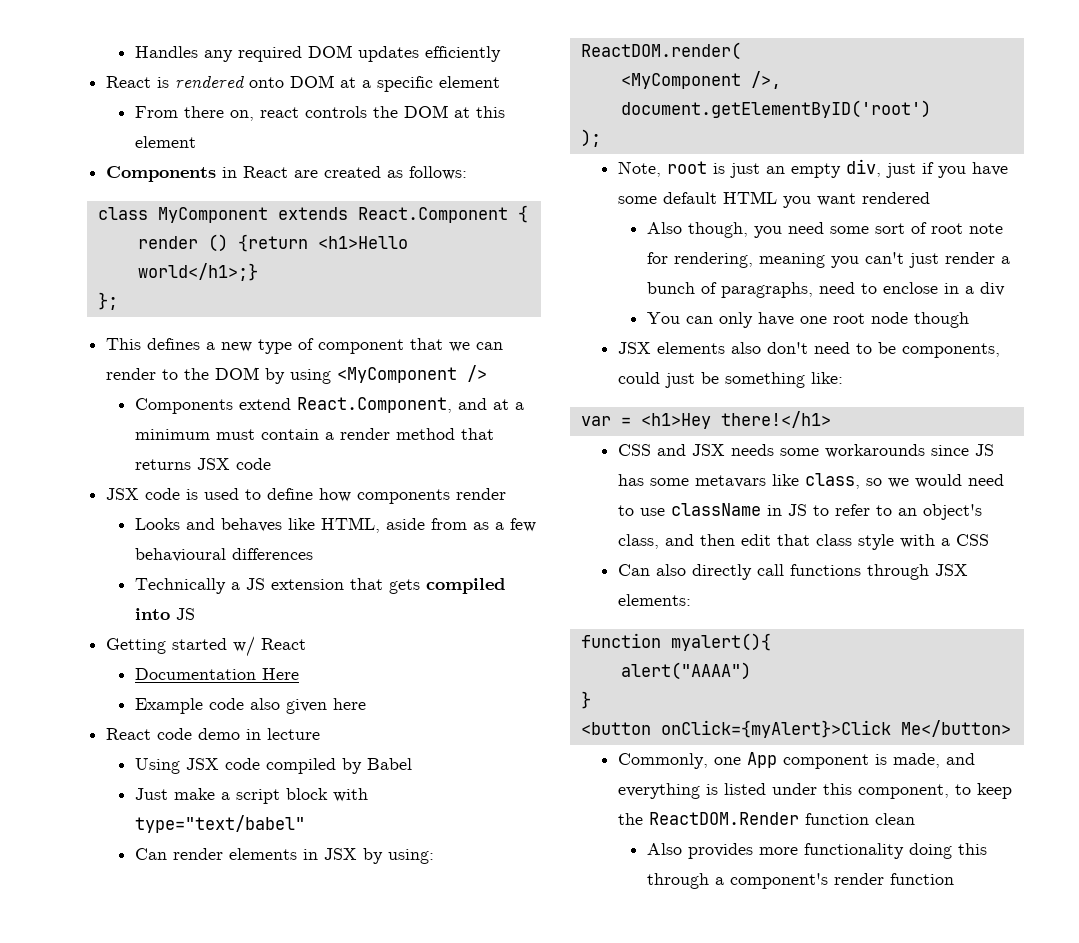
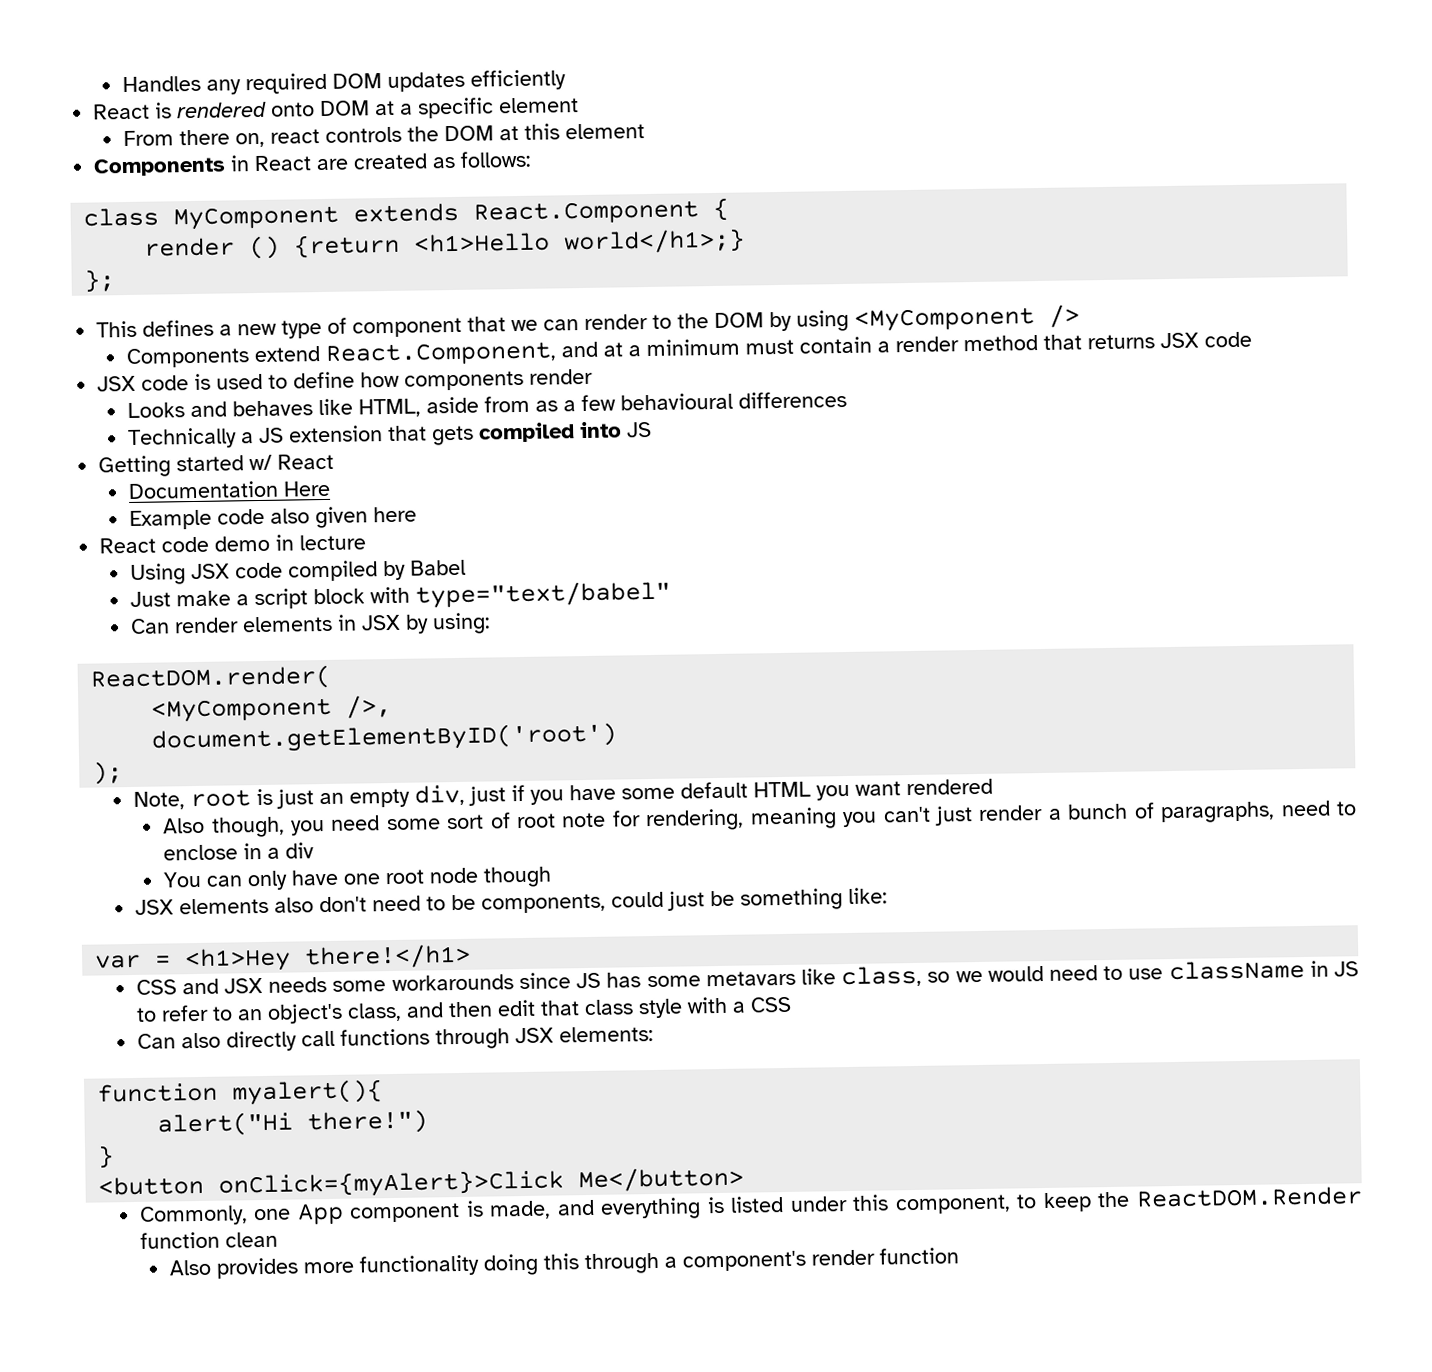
[620,662,751,680] alert("AAAA") -> [157,1109,429,1137] alert("Hi there!")

